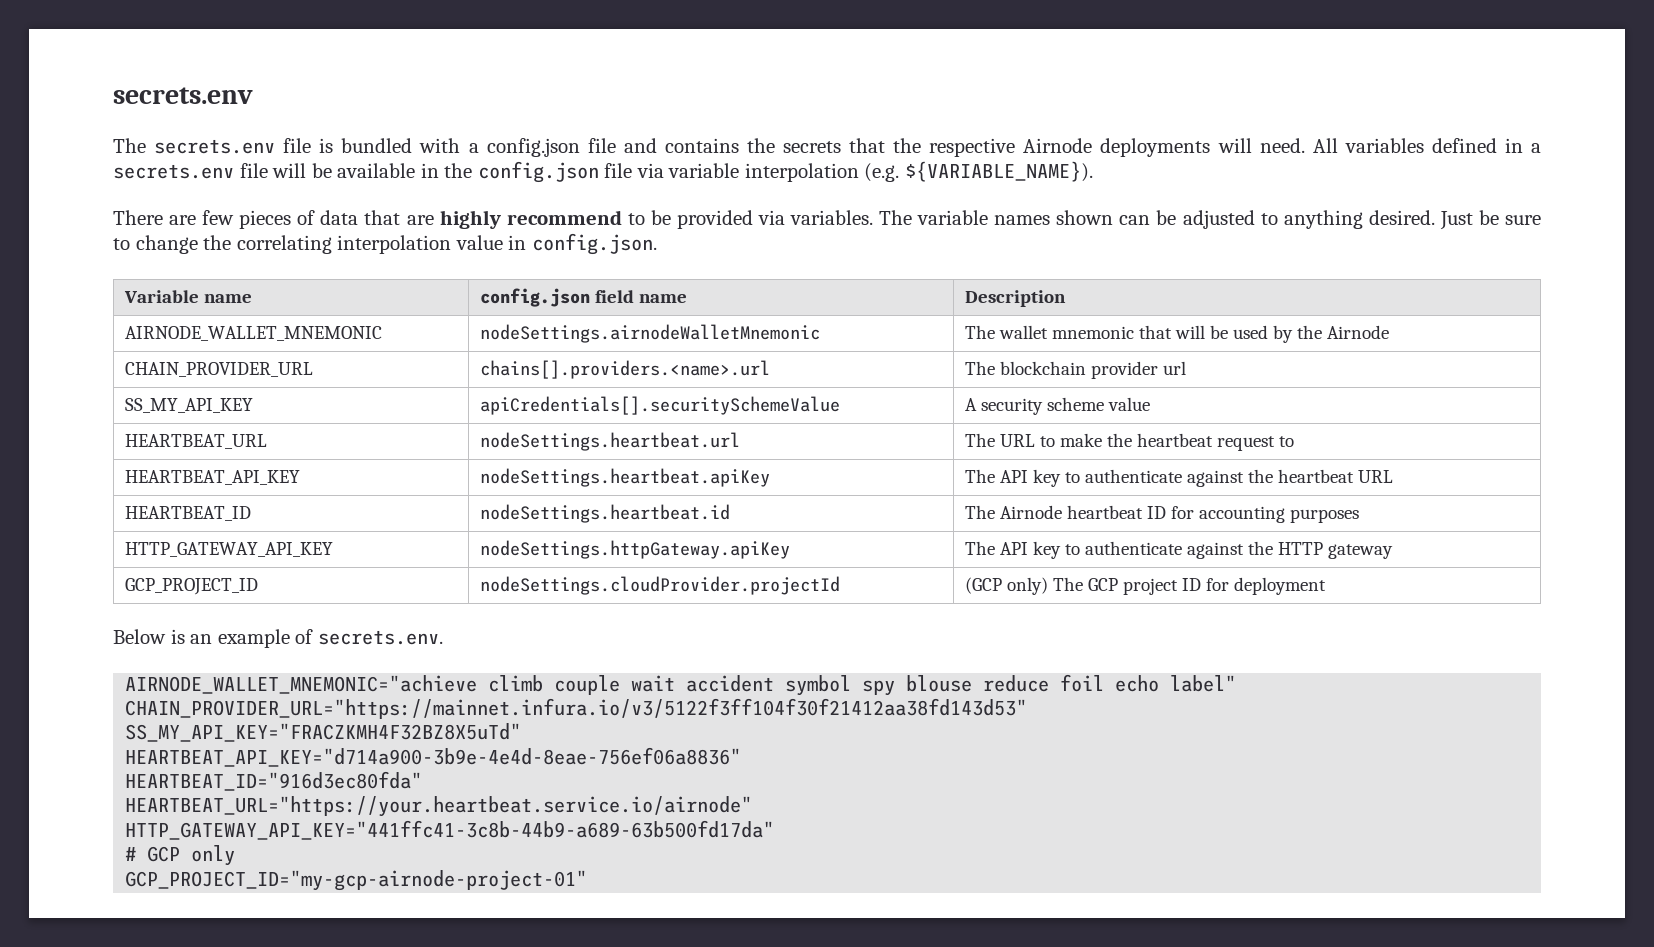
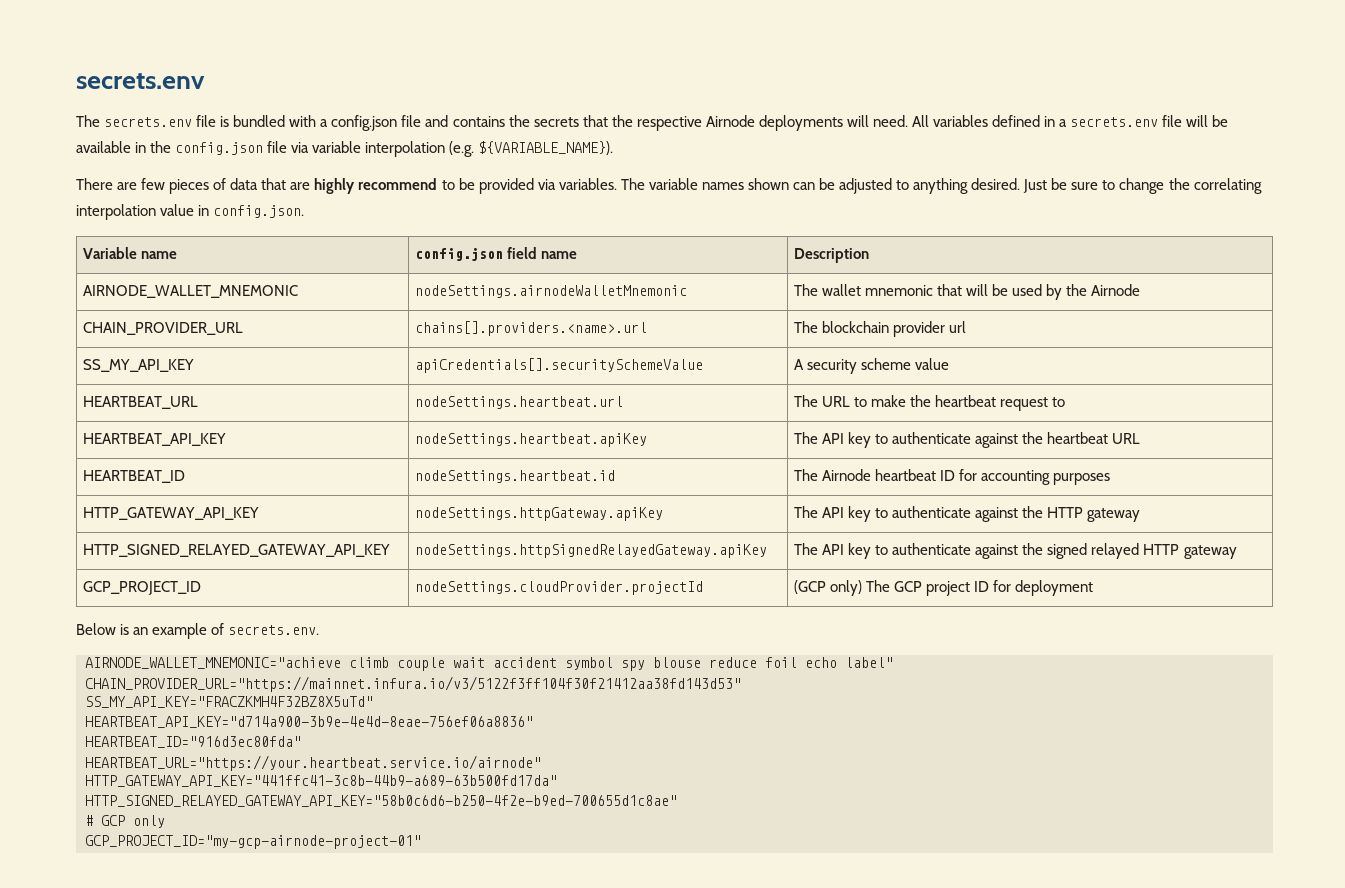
(1393, 551) none -> [83,544,391,557] [415,544,768,558] [794,543,1237,559] // HTTP_SIGNED_RELAYED_GATEWAY_API_KEY | nodeSettings.httpSignedRelayedGateway.apiKey | The API key to authenticate against the signed relayed HTTP gateway
(775, 830) none -> [85,795,677,807] // HTTP_SIGNED_RELAYED_GATEWAY_API_KEY="58b0c6d6-b250-4f2e-b9ed-700655d1c8ae"

